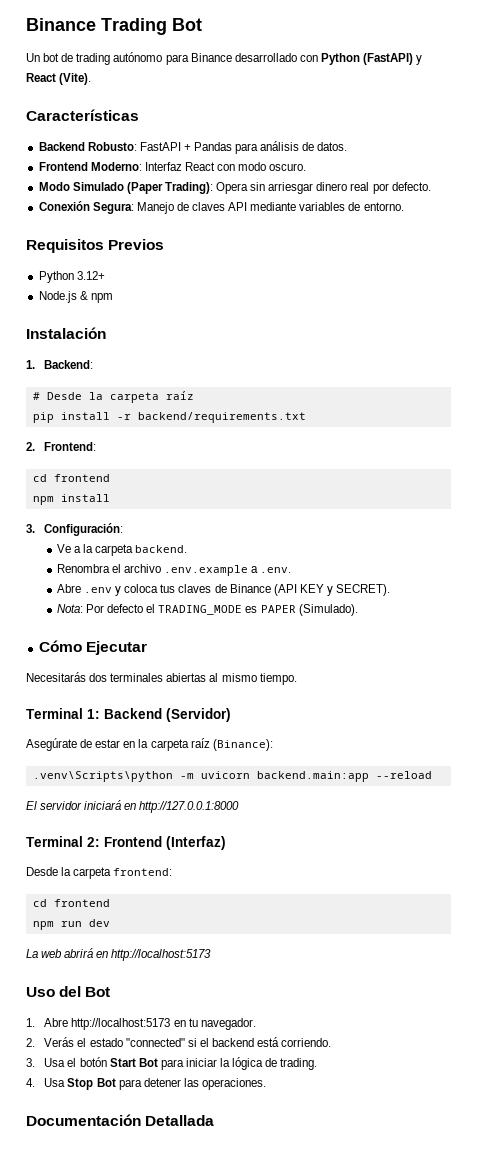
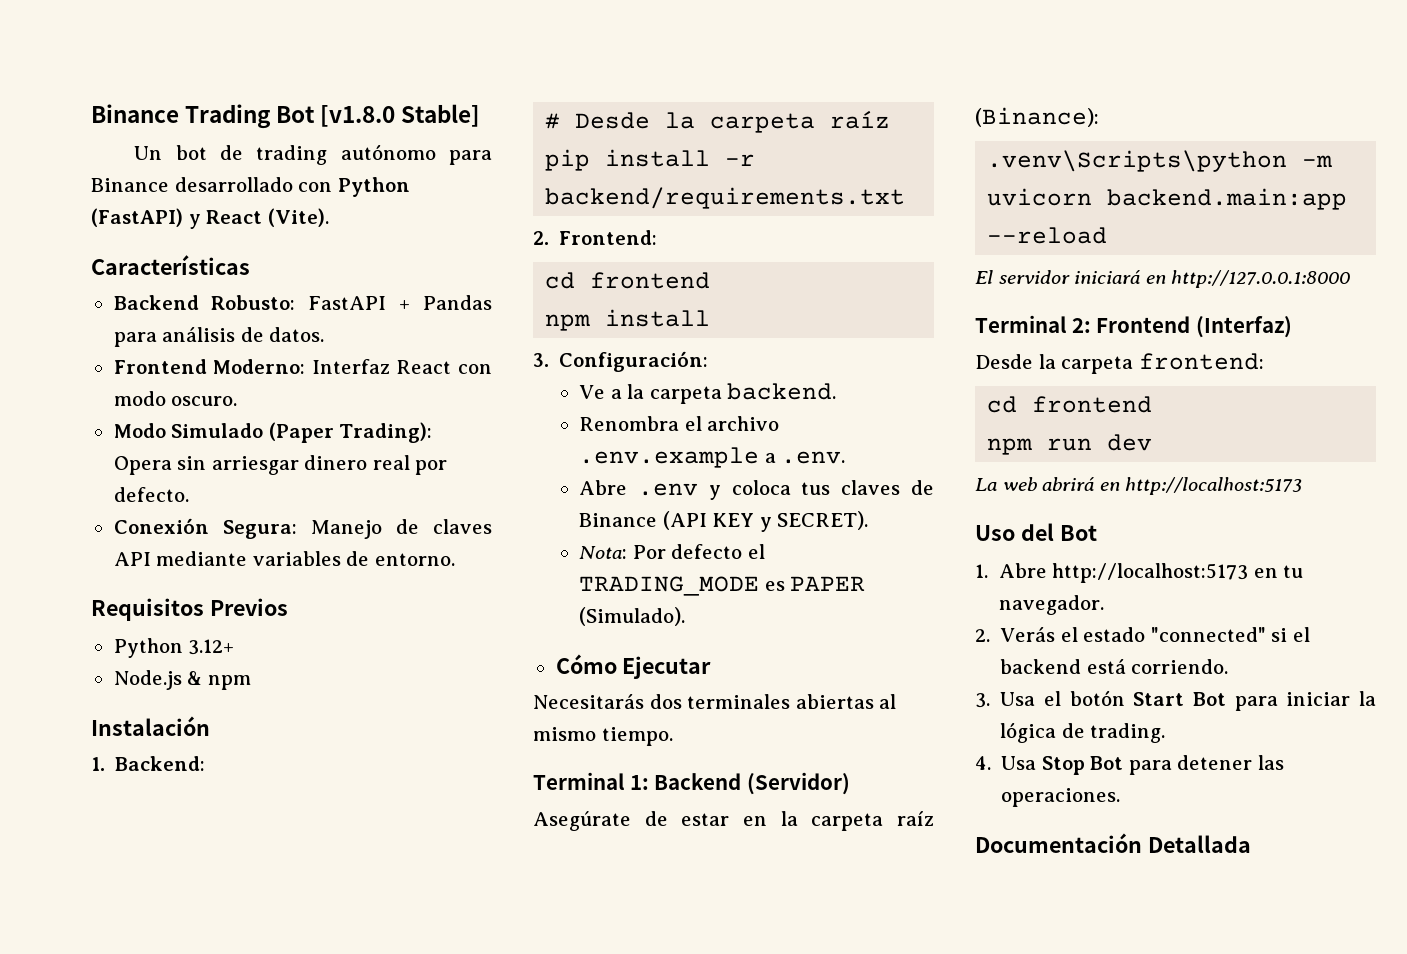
(202, 24) none -> [320,104,481,127] [v1.8.0 Stable]

